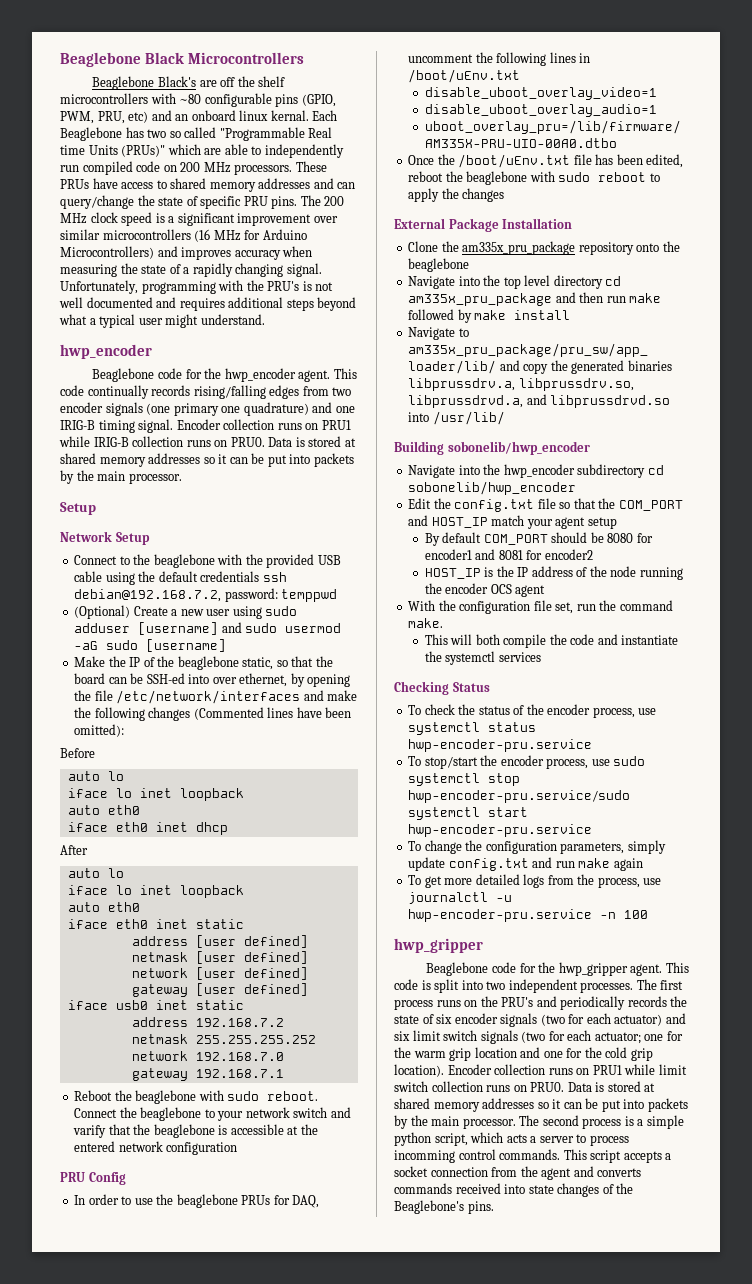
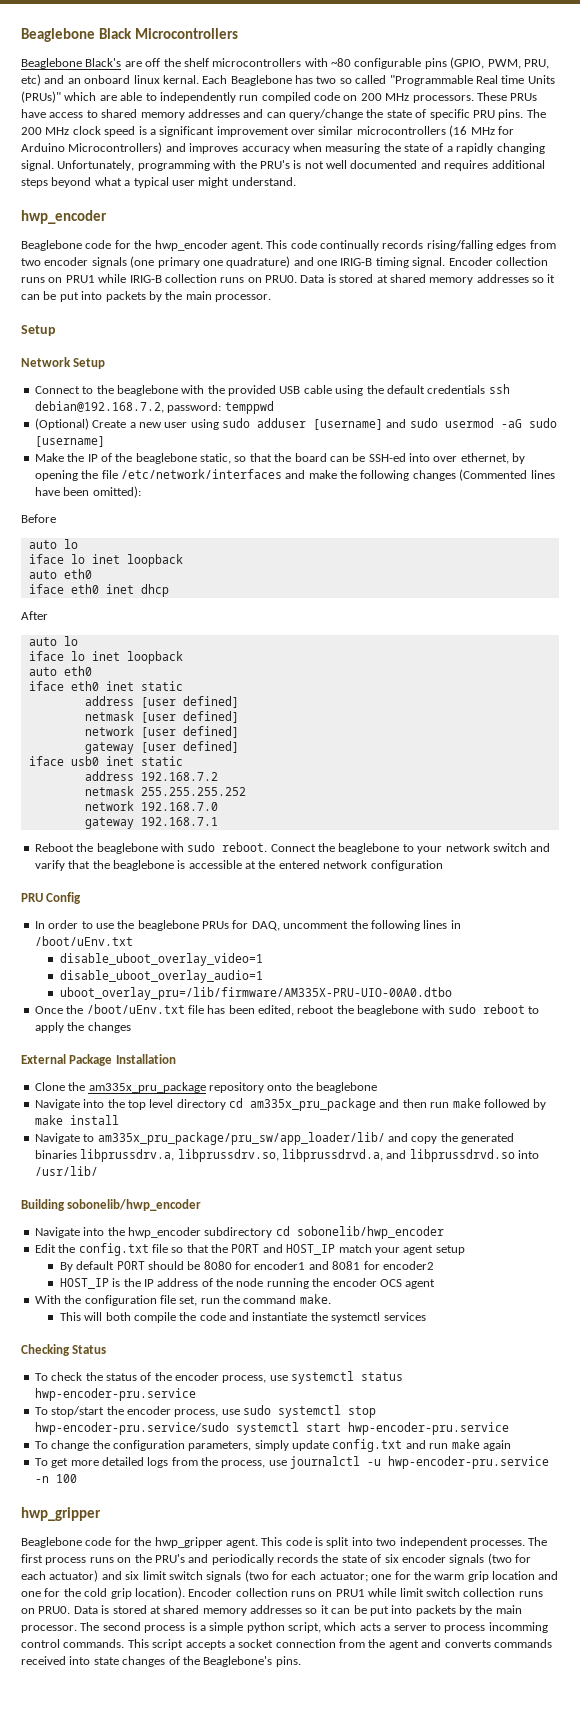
[618,500,683,511] COM_PORT -> [231,1244,260,1253] PORT
[483,534,548,545] COM_PORT -> [116,1261,145,1270] PORT

